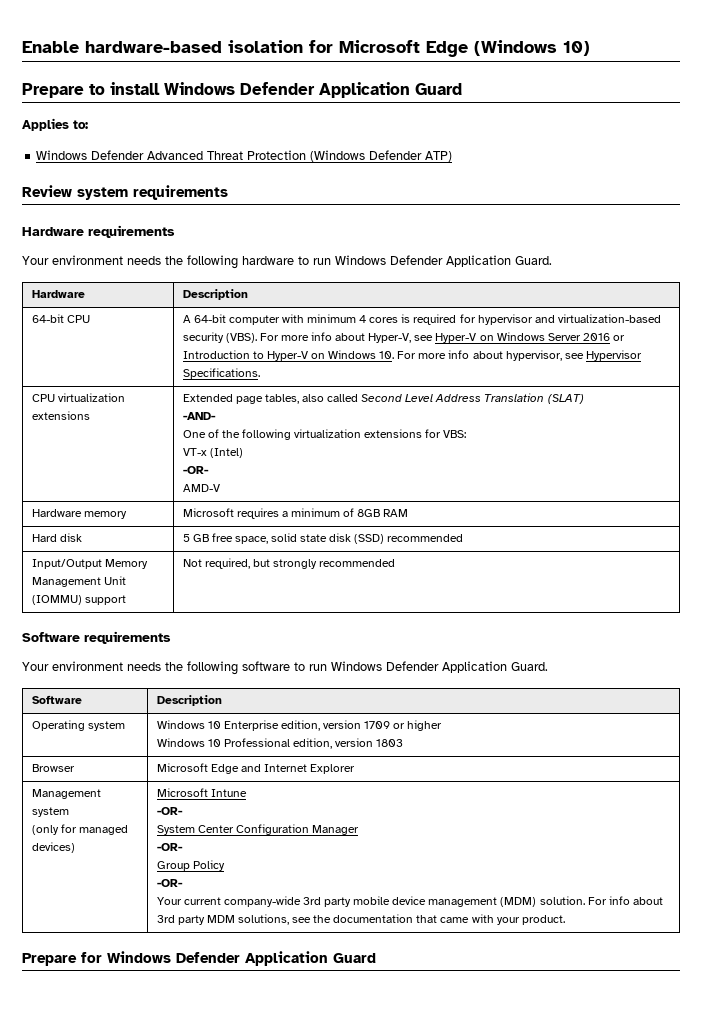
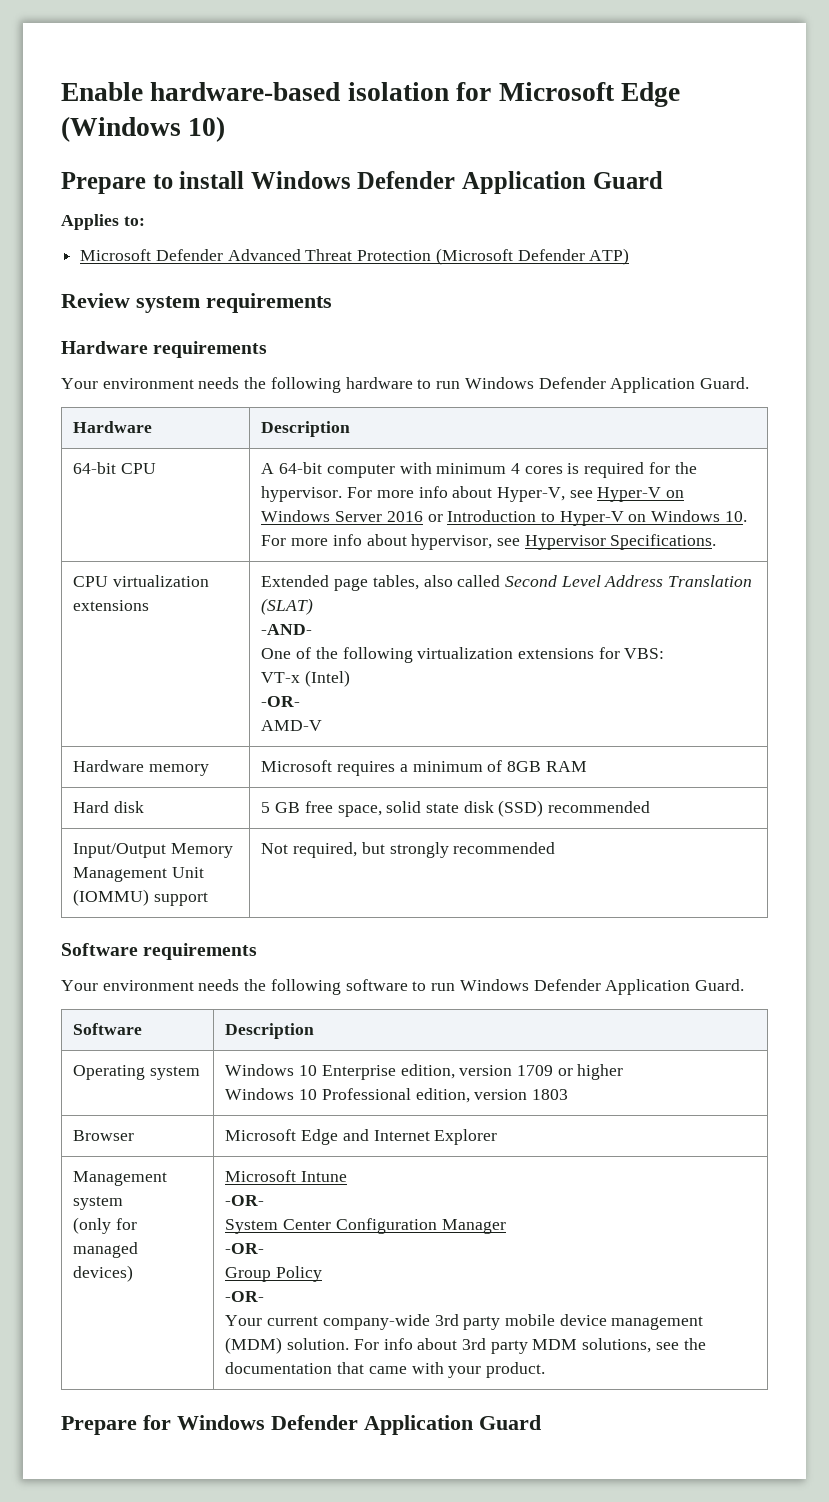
[36,150,88,160] Windows -> [80,249,152,261] Microsoft
[310,150,366,162] (Windows -> [435,248,513,265] (Microsoft
[477,314,661,325] [182,332,257,343] hypervisor and virtualization-based security (VBS). -> [674,462,697,474] [261,486,343,502] the hypervisor.

